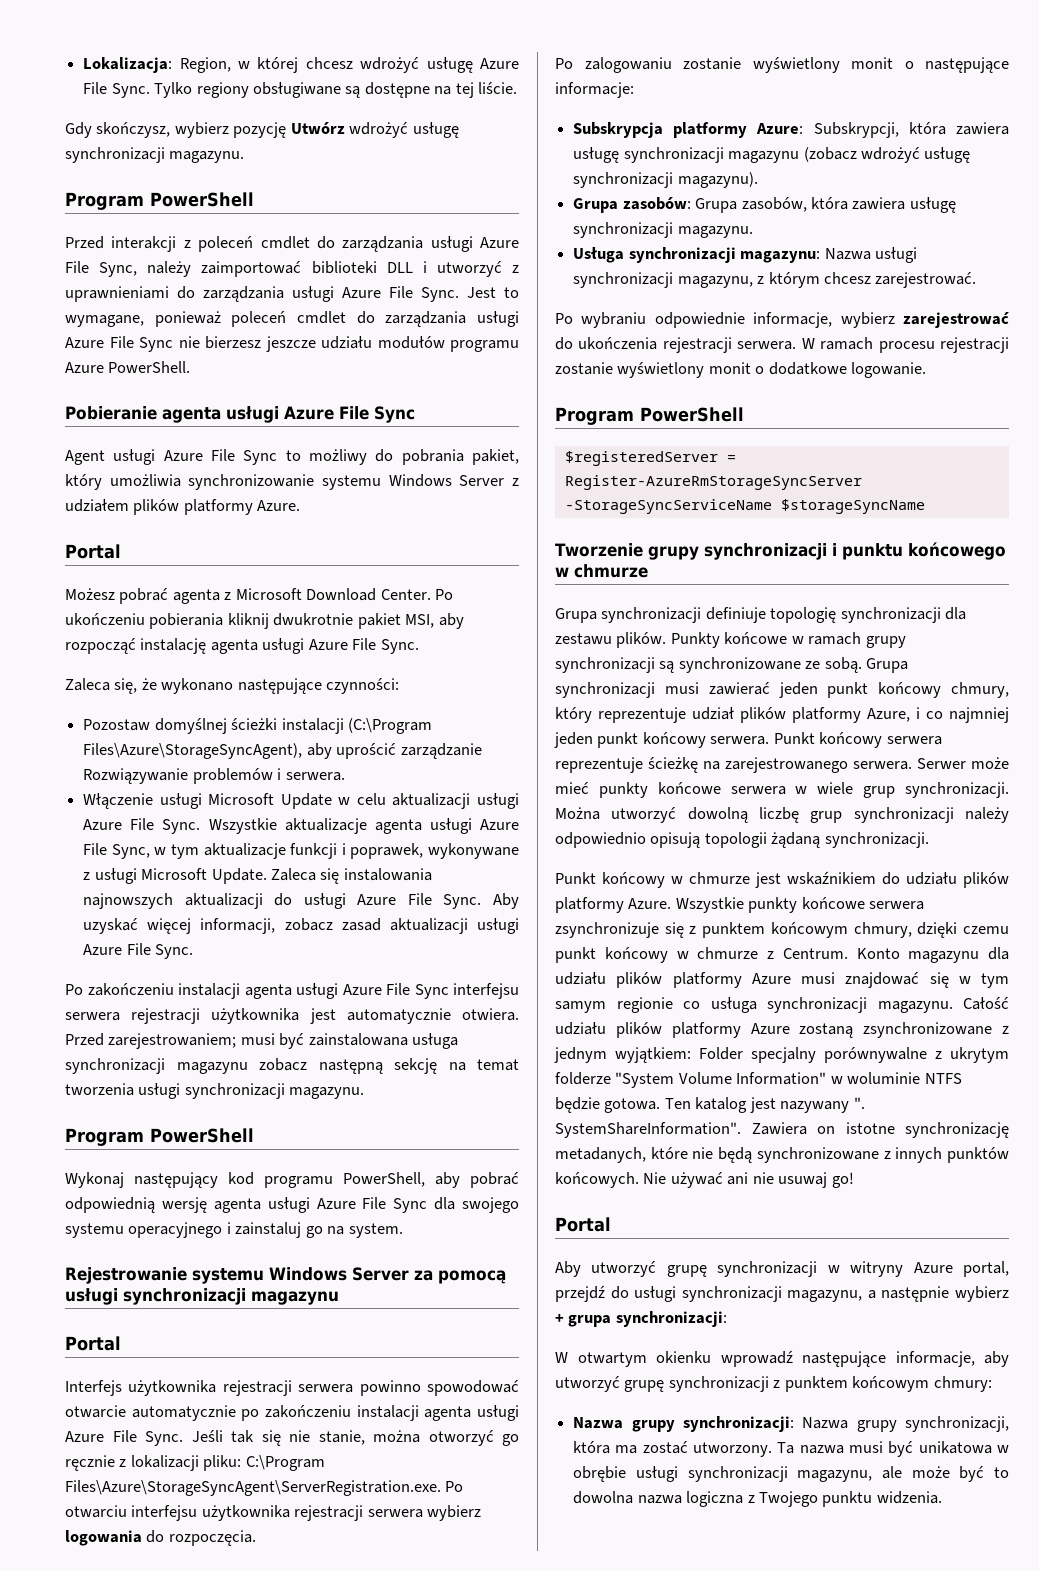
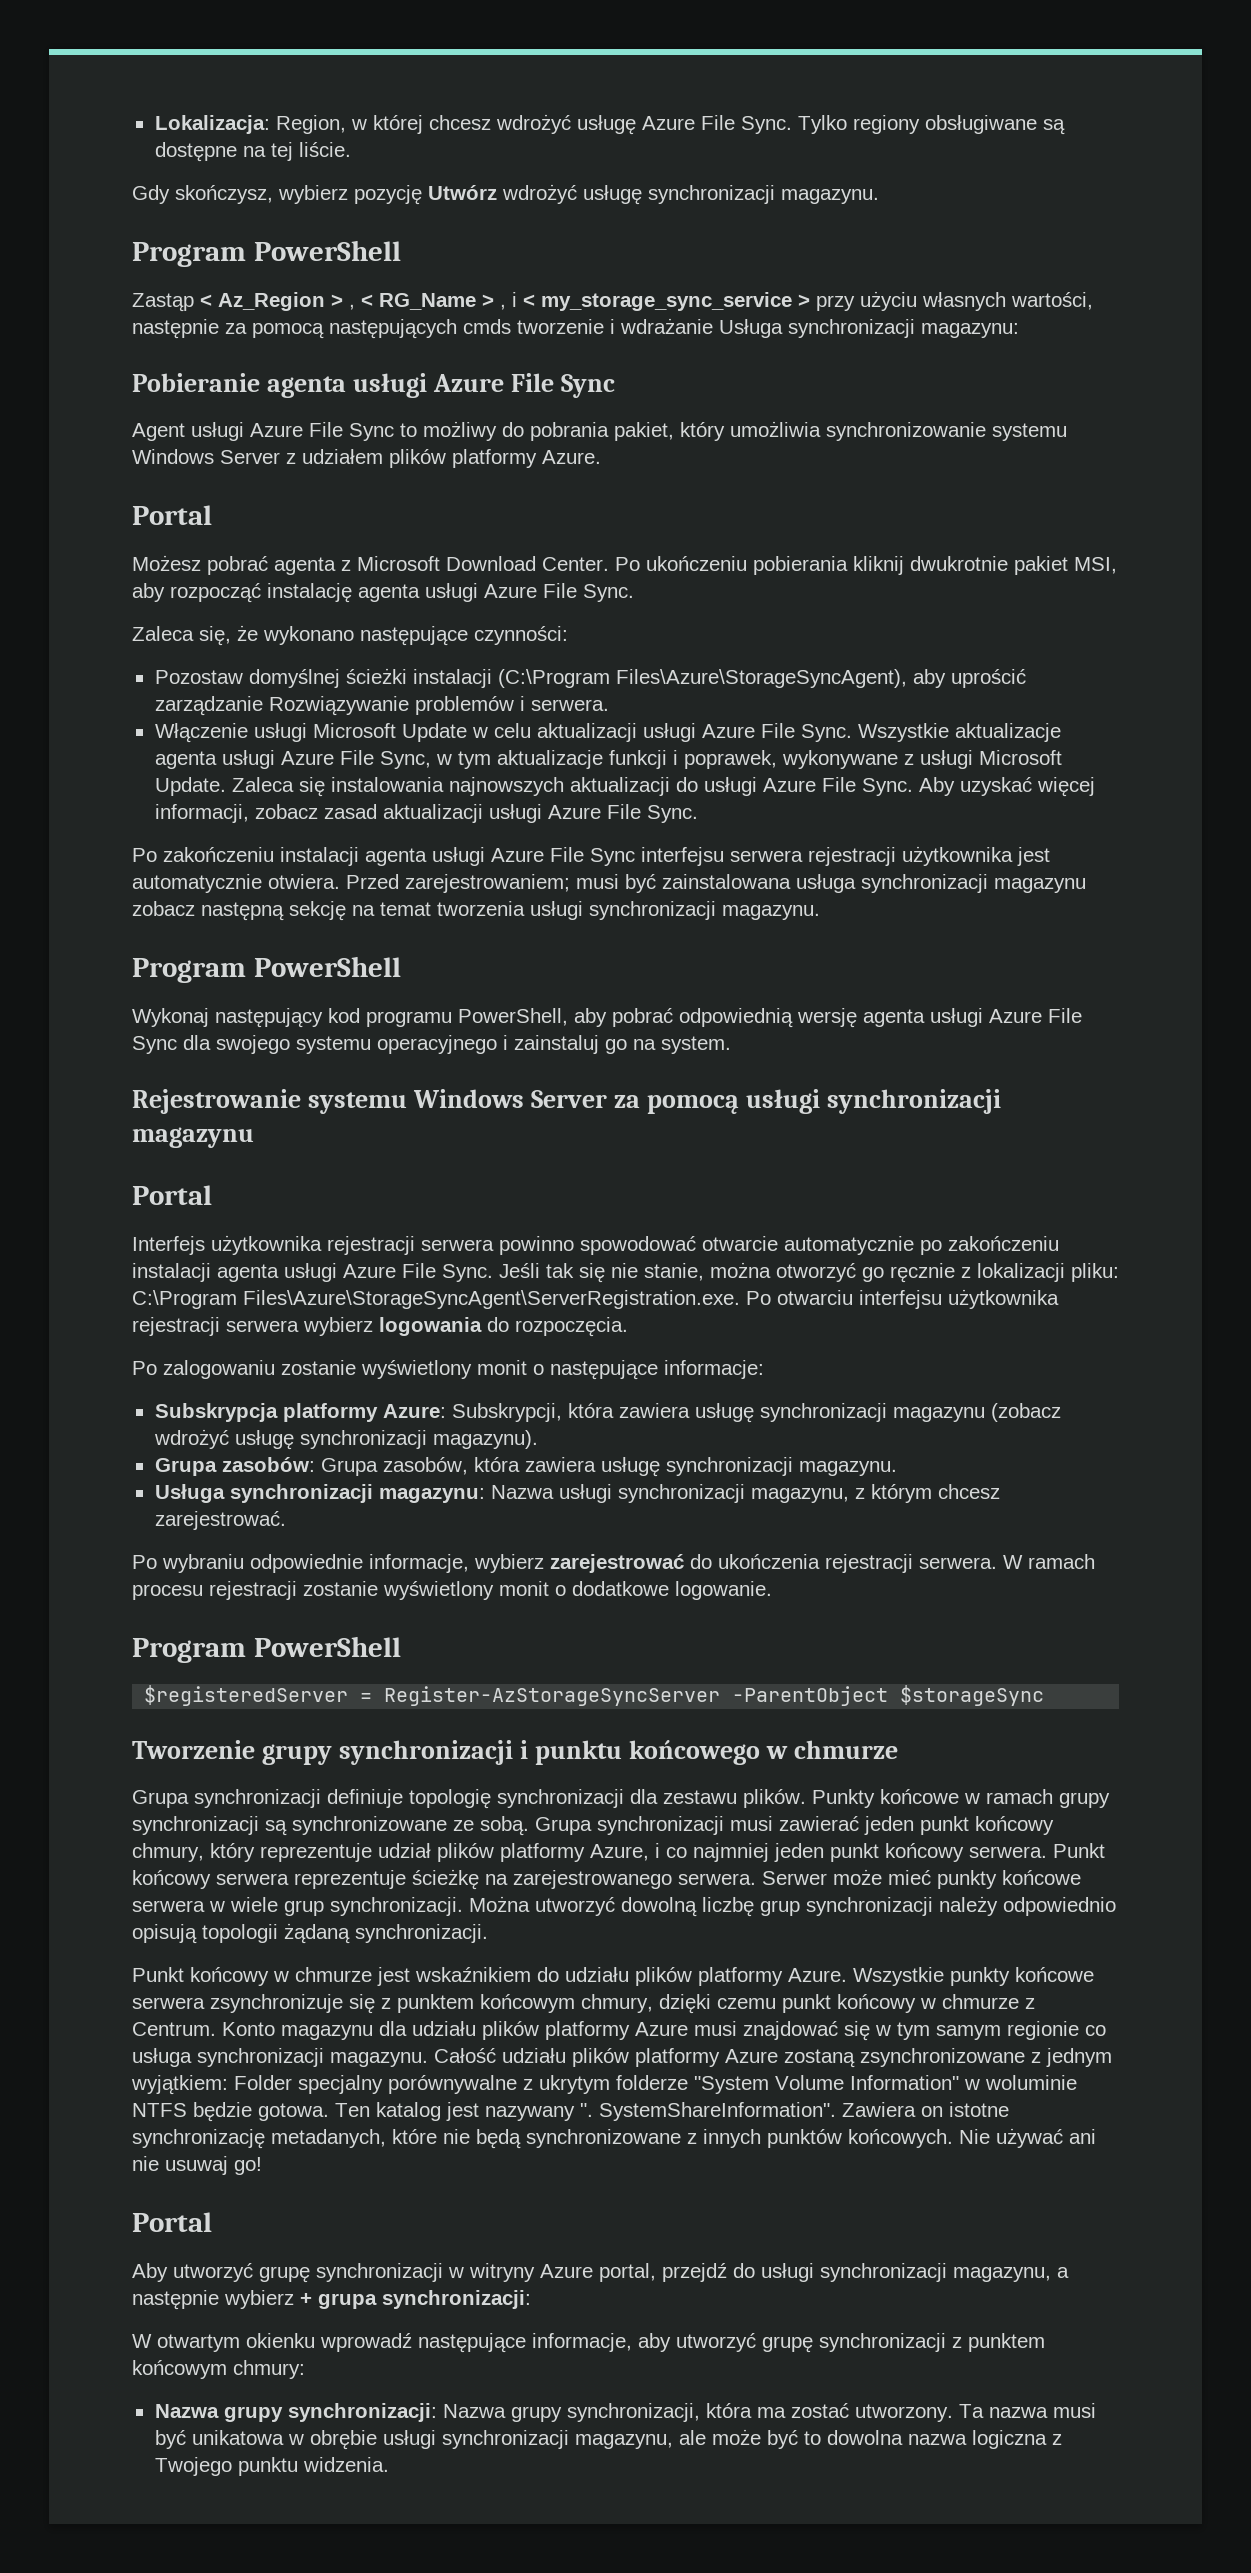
[65,236,519,252] [65,261,519,277] [65,286,519,302] [65,311,519,327] [65,336,519,352] [65,361,191,373] Przed interakcji z poleceń cmdlet do zarządzania usługi Azure File Sync, należy zaimportować biblioteki DLL i utworzyć z uprawnieniami do zarządzania usługi Azure File Sync. Jest to wymagane, ponieważ poleceń cmdlet do zarządzania usługi Azure File Sync nie bierzesz jeszcze udziału modułów programu Azure PowerShell. -> [132,291,1093,312] [132,318,1019,339] Zastąp < Az_Region > , < RG_Name > , i < my_storage_sync_service > przy użyciu własnych wartości, następnie za pomocą następujących cmds tworzenie i wdrażanie Usługa synchronizacji magazynu:
[564,475,862,490] [564,499,925,514] Register-AzureRmStorageSyncServer -StorageSyncServiceName $storageSyncName -> [384,1685,1045,1706] Register-AzStorageSyncServer -ParentObject $storageSync

